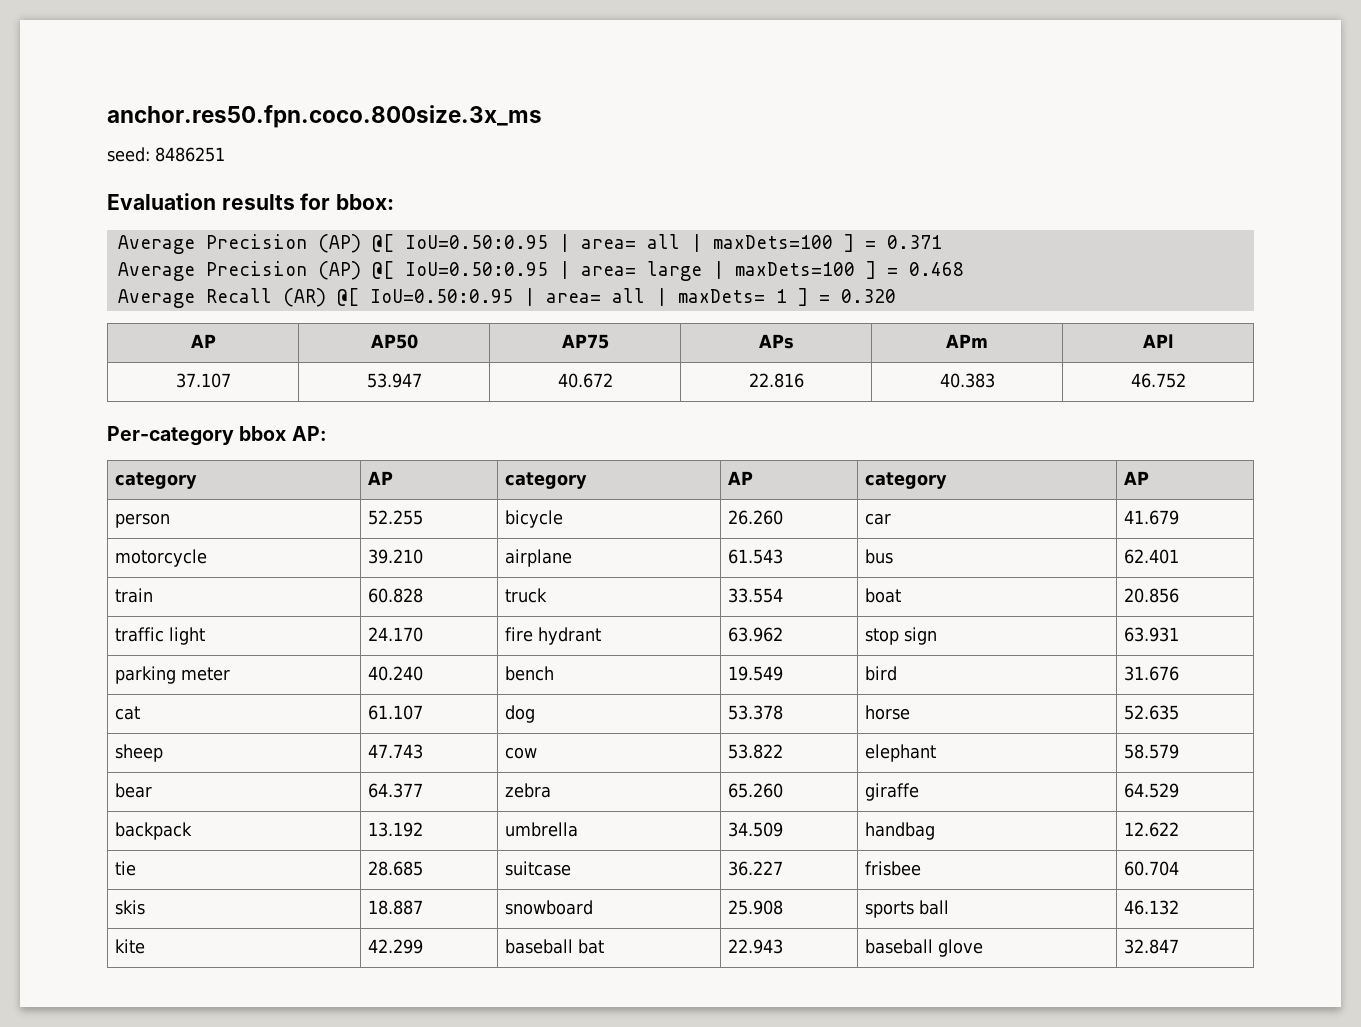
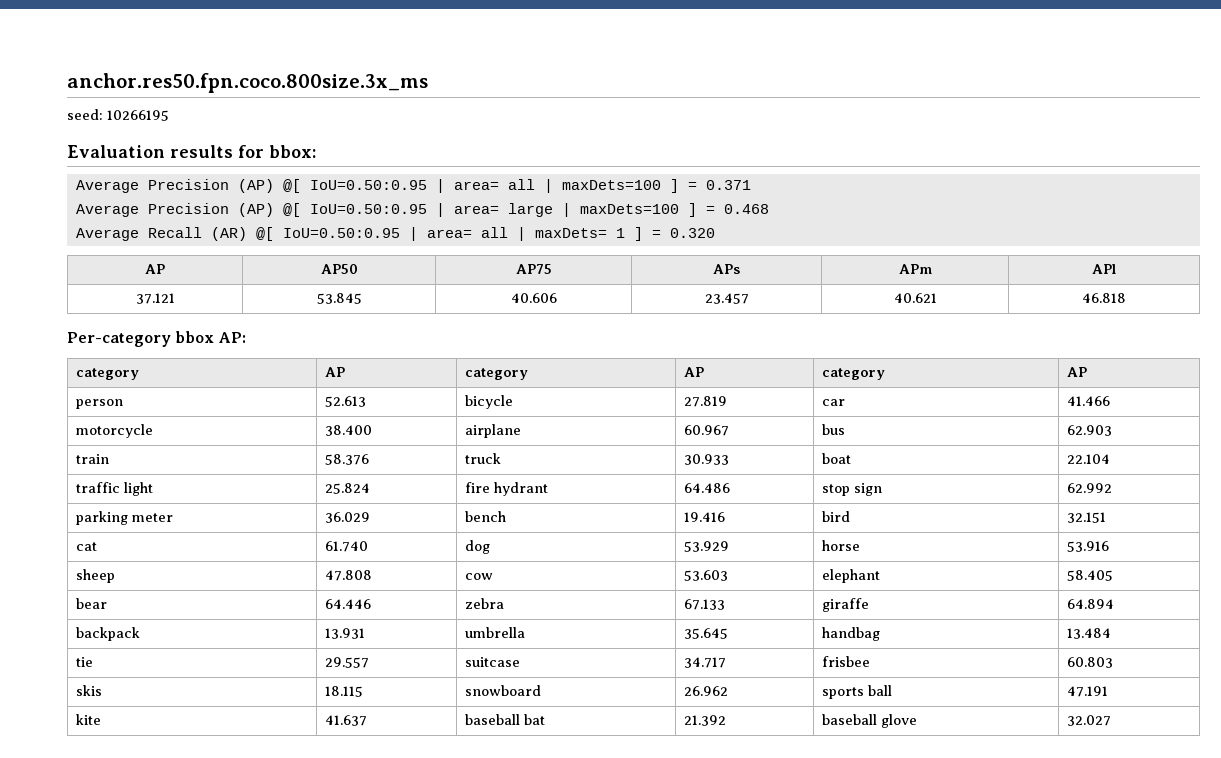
[155,147,225,162] 8486251 -> [107,110,169,121] 10266195
[175,373,231,388] [366,373,422,388] [557,373,613,388] [748,373,804,388] [939,373,995,388] [1130,373,1186,388] 37.107 | 53.947 | 40.672 | 22.816 | 40.383 | 46.752 -> [135,293,175,304] [316,293,362,304] [510,293,557,303] [704,293,749,304] [893,293,937,303] [1082,293,1126,303] 37.121 | 53.845 | 40.606 | 23.457 | 40.621 | 46.818
[368,510,424,525] 52.255 -> [324,396,366,407] 52.613
[728,510,784,525] 26.260 -> [683,396,727,407] 27.819
[1124,510,1180,525] 41.679 -> [1066,396,1110,406] 41.466
[368,549,424,564] 39.210 -> [324,425,372,436] 38.400
[728,549,784,564] 61.543 -> [683,425,729,436] 60.967
[1124,549,1180,564] 62.401 -> [1066,425,1112,436] 62.903
[368,588,424,603] 60.828 -> [324,454,369,465] 58.376
[728,588,784,603] 33.554 -> [683,454,729,465] 30.933
[1124,588,1180,603] 20.856 -> [1066,454,1110,464] 22.104
[368,627,424,642] 24.170 -> [324,483,370,494] 25.824
[728,627,784,642] 63.962 -> [683,483,730,493] 64.486
[1124,627,1180,642] 63.931 -> [1066,483,1112,493] 62.992
[368,666,424,681] 40.240 -> [324,512,370,523] 36.029
[728,666,784,681] 19.549 -> [683,512,725,522] 19.416
[1124,666,1180,681] 31.676 -> [1066,512,1106,523] 32.151
[368,705,424,720] 61.107 -> [324,541,368,552] 61.740
[728,705,784,720] 53.378 -> [683,541,729,552] 53.929
[1124,705,1180,720] 52.635 -> [1066,541,1109,552] 53.916
[368,744,424,759] 47.743 -> [324,570,372,581] 47.808
[728,744,784,759] 53.822 -> [683,570,728,581] 53.603
[1124,744,1180,759] 58.579 -> [1066,570,1113,581] 58.405
[368,783,424,798] 64.377 -> [324,599,371,609] 64.446
[728,783,784,798] 65.260 -> [683,599,725,610] 67.133
[1124,783,1180,798] 64.529 -> [1066,599,1114,609] 64.894
[368,822,424,837] 13.192 -> [324,628,365,639] 13.931
[728,822,784,837] 34.509 -> [683,628,728,639] 35.645
[1124,822,1180,837] 12.622 -> [1066,628,1111,639] 13.484
[368,861,424,876] 28.685 -> [324,657,369,668] 29.557
[728,861,784,876] 36.227 -> [683,657,726,668] 34.717
[1124,861,1180,876] 60.704 -> [1066,657,1113,668] 60.803
[368,900,424,915] 18.887 -> [324,686,363,697] 18.115
[728,900,784,915] 25.908 -> [683,686,728,696] 26.962
[1124,900,1180,915] 46.132 -> [1066,686,1108,697] 47.191
[368,939,424,954] 42.299 -> [324,715,367,726] 41.637
[728,939,784,954] 22.943 -> [683,715,726,726] 21.392
[1124,939,1180,954] 32.847 -> [1066,715,1111,726] 32.027

